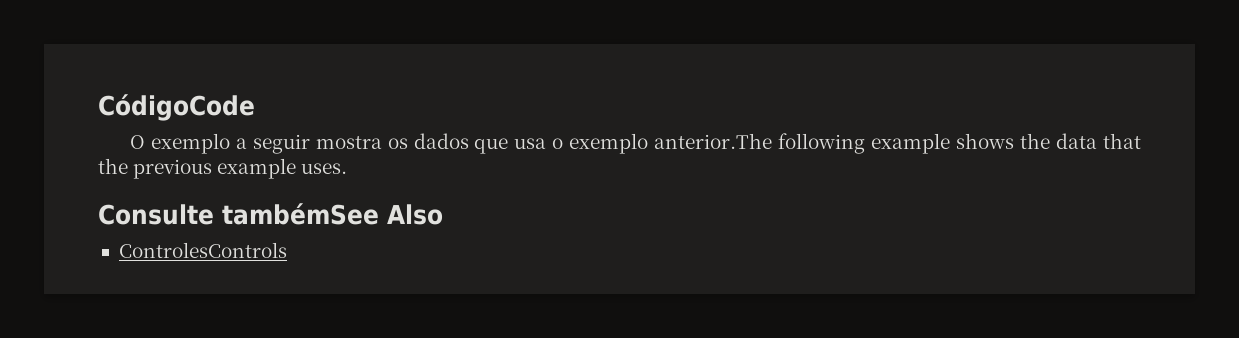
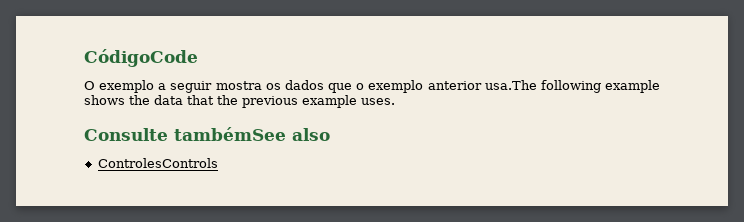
[514,138,547,149] usa -> (353, 88) none
[654,133,773,149] anterior.The -> [427,80,537,90] anterior usa.The
[387,204,443,225] Also -> [292,128,330,141] also

